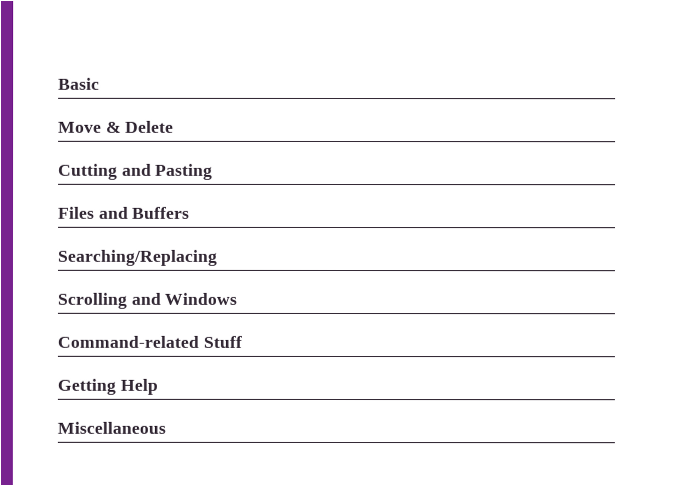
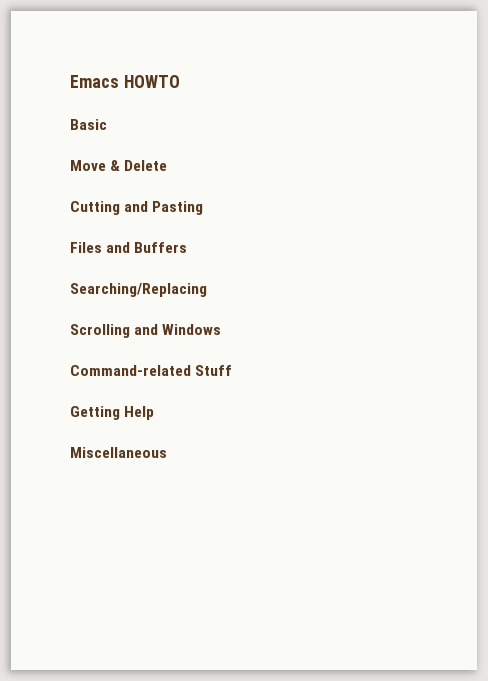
(58, 83) none -> [70,75,180,88] Emacs HOWTO //

